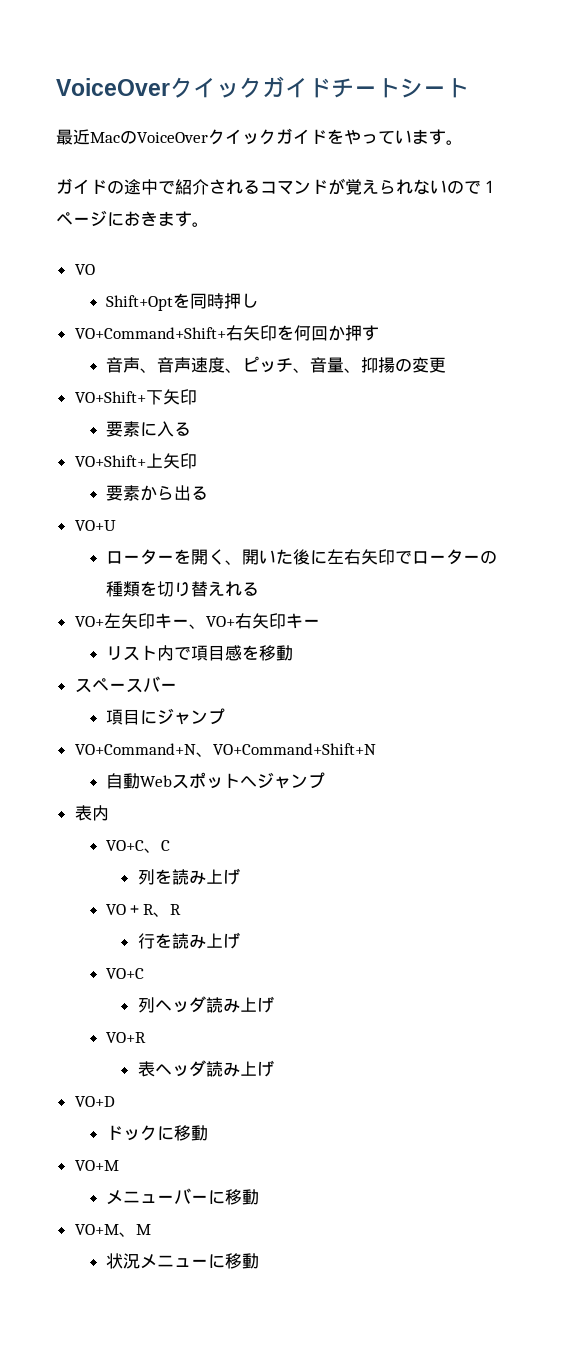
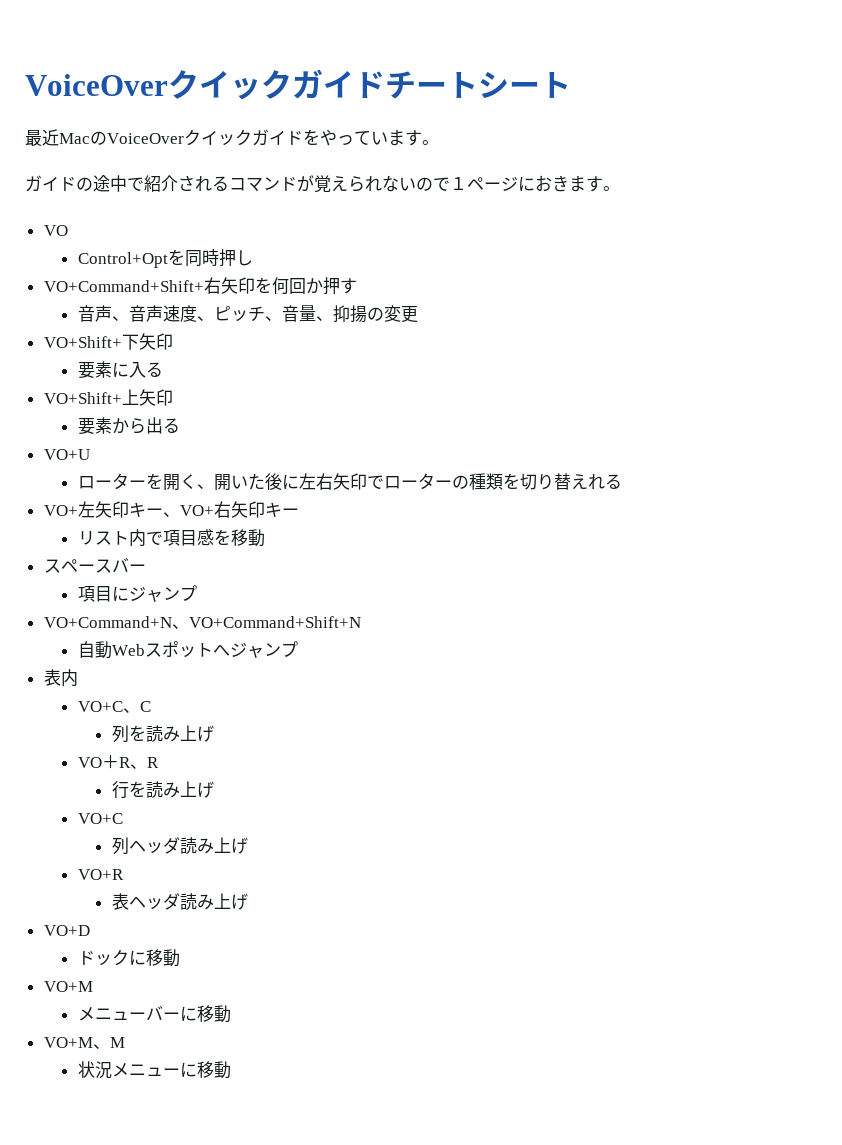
[106,295,174,311] Shift+Opt -> [77,252,168,268] Control+Opt

